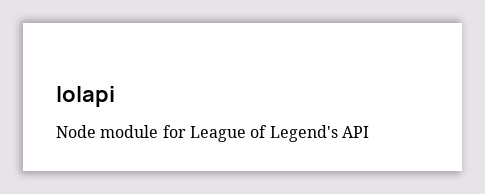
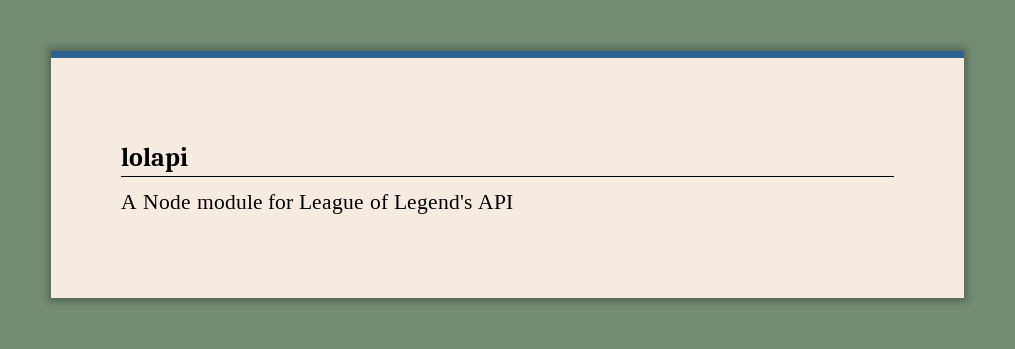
(115, 96) none -> [121,195,137,209] A

